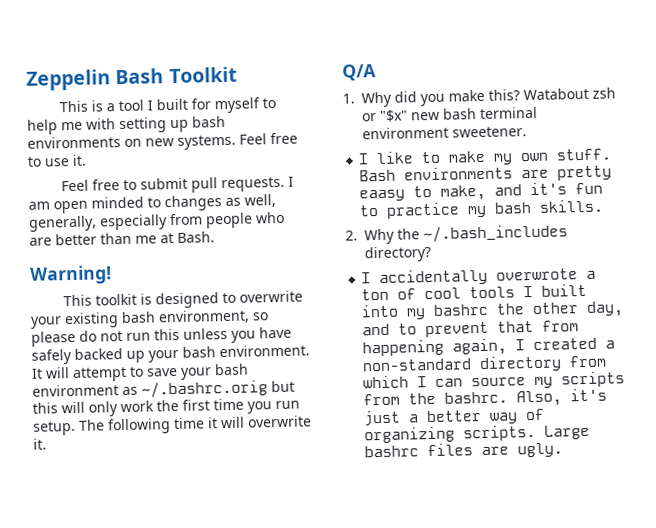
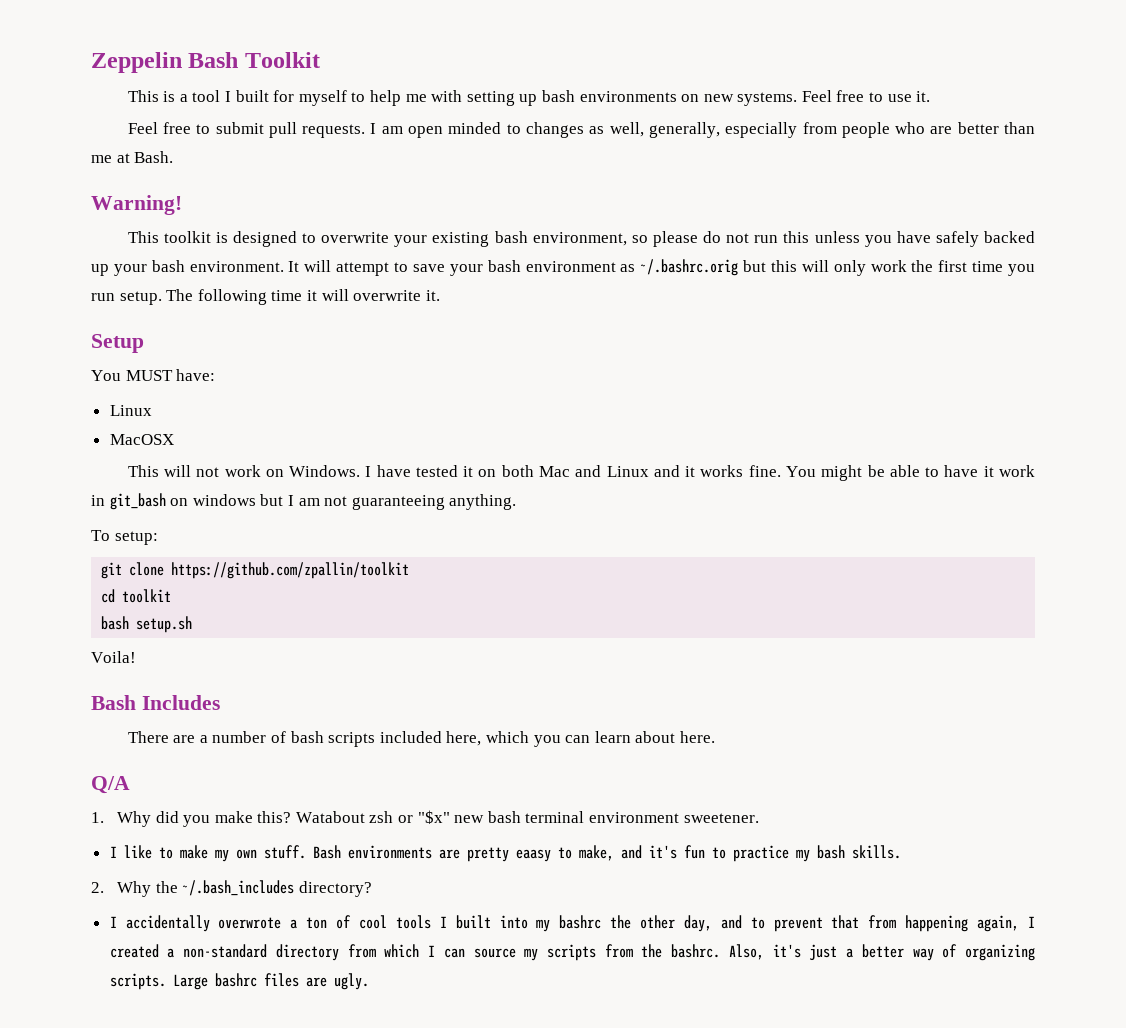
(47, 444) none -> [91,334,144,353] [91,369,216,381] [109,405,152,416] [109,434,174,445] [127,465,1035,481] [91,493,517,510] [91,530,158,545] [101,562,410,579] [101,589,172,603] [101,616,193,633] [91,651,136,663] [91,695,220,710] [127,731,715,747] // Setup // You MUST have: // Linux // MacOSX // This will not work on Windows. I have tested it on both Mac and Linux and it works fine. You might be able to have it work in git_bash on windows but I am not guaranteeing anything. // To setup: // git clone https://github.com/zpallin/toolkit // cd toolkit // bash setup.sh // Voila! // Bash Includes // There are a number of bash scripts included here, which you can learn about here.

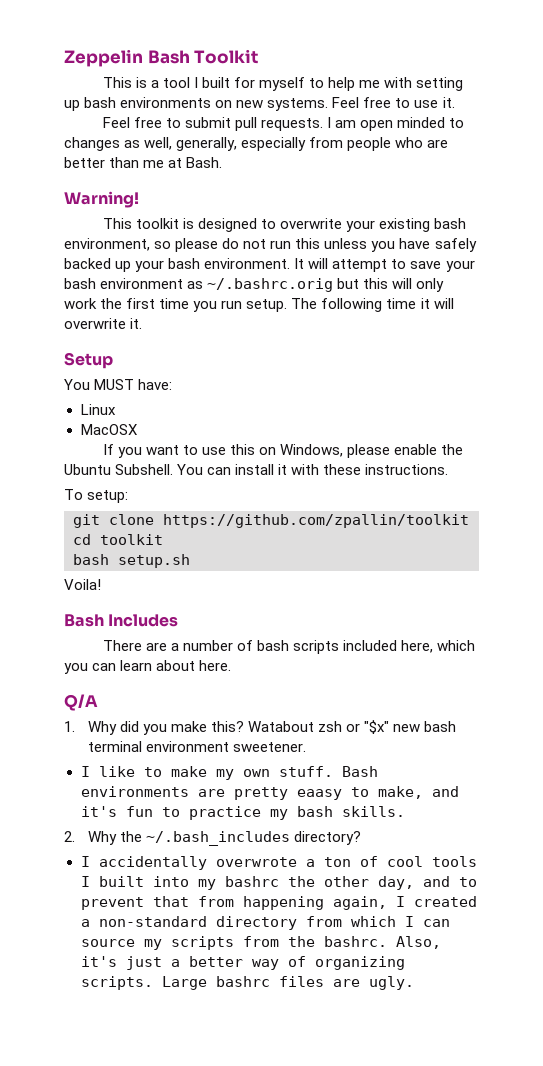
[127,465,1035,481] [91,493,517,510] This will not work on Windows. I have tested it on both Mac and Linux and it works fine. You might be able to have it work in git_bash on windows but I am not guaranteeing anything. -> [102,444,464,458] [64,464,449,475] If you want to use this on Windows, please enable the Ubuntu Subshell. You can install it with these instructions.

